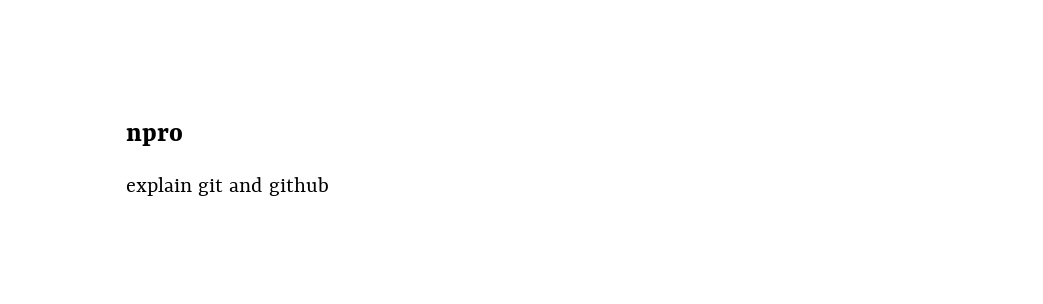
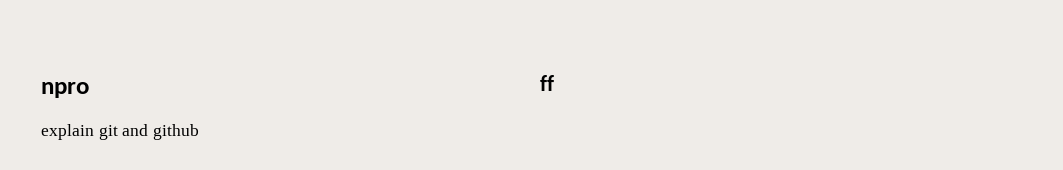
(329, 186) none -> [540,75,554,91] // ff

